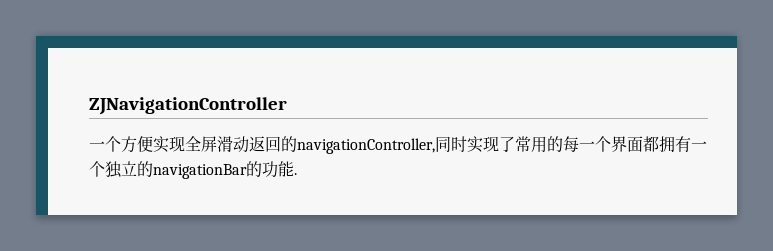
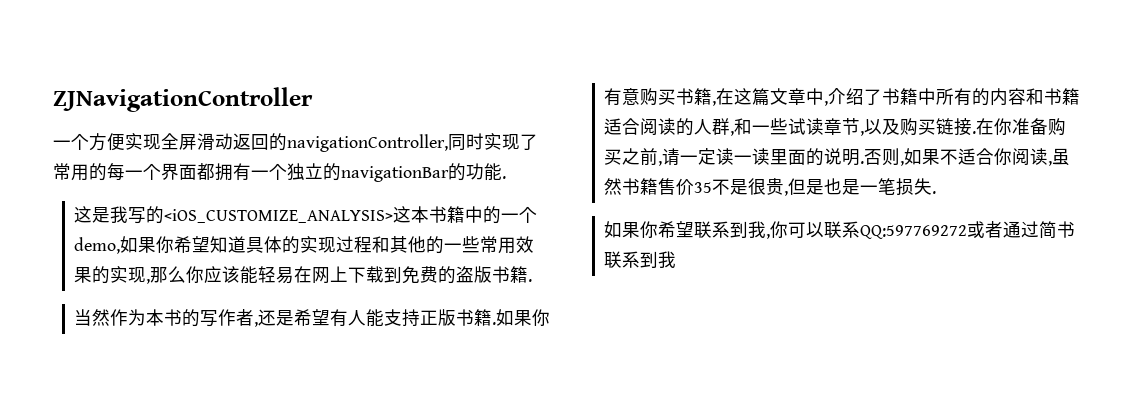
(297, 174) none -> [74,206,538,224] [74,236,535,254] [74,266,533,284] [74,309,551,327] [604,88,1081,106] [604,118,1067,136] [604,148,1071,166] [604,178,937,196] [604,221,1076,239] [604,251,677,268] // 这是我写的<iOS_CUSTOMIZE_ANALYSIS>这本书籍中的一个demo,如果你希望知道具体的实现过程和其他的一些常用效果的实现,那么你应该能轻易在网上下载到免费的盗版书籍. // 当然作为本书的写作者,还是希望有人能支持正版书籍.如果你有意购买书籍,在这篇文章中,介绍了书籍中所有的内容和书籍适合阅读的人群,和一些试读章节,以及购买链接.在你准备购买之前,请一定读一读里面的说明.否则,如果不适合你阅读,虽然书籍售价35不是很贵,但是也是一笔损失. // 如果你希望联系到我,你可以联系QQ:597769272或者通过简书联系到我

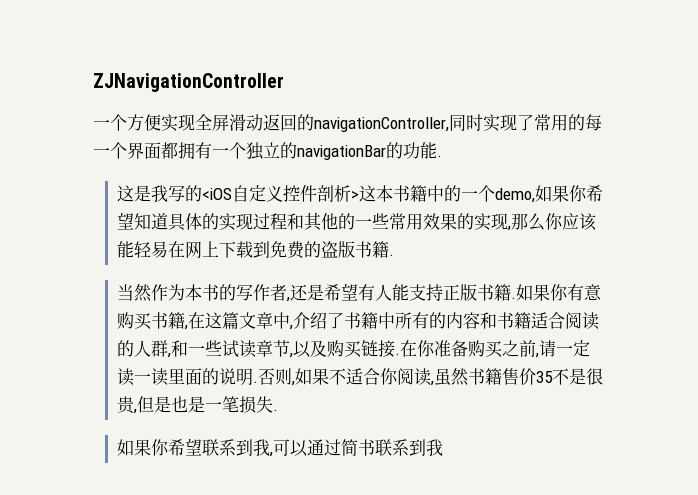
[164,209,394,223] <iOS_CUSTOMIZE_ANALYSIS> -> [201,185,359,202] <iOS自定义控件剖析>
[770,221,1004,239] 你可以联系QQ:597769272或者 -> [272,439,308,457] 可以

